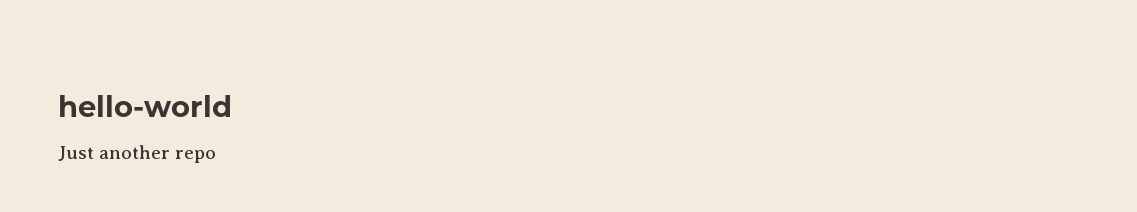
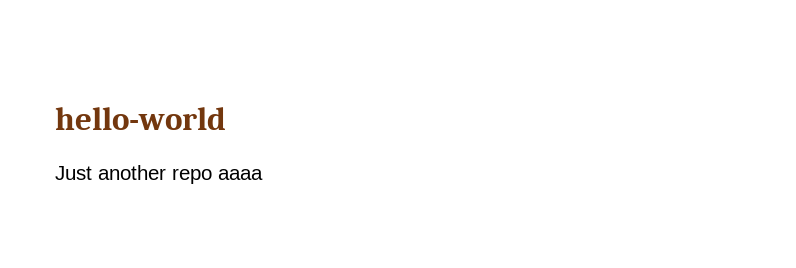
(217, 156) none -> [218,169,263,180] aaaa

